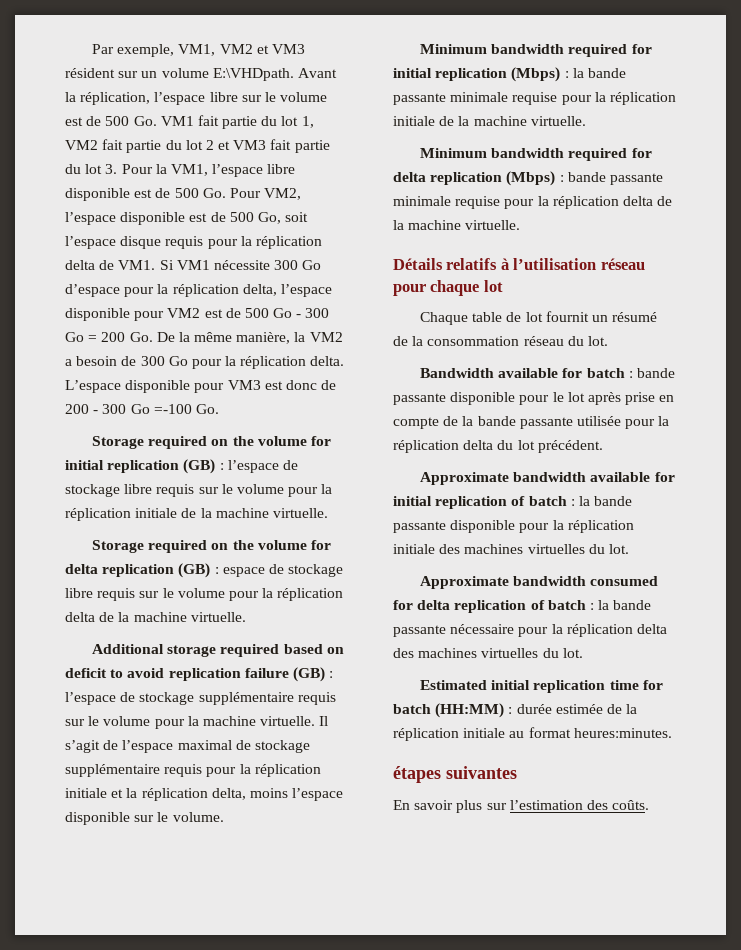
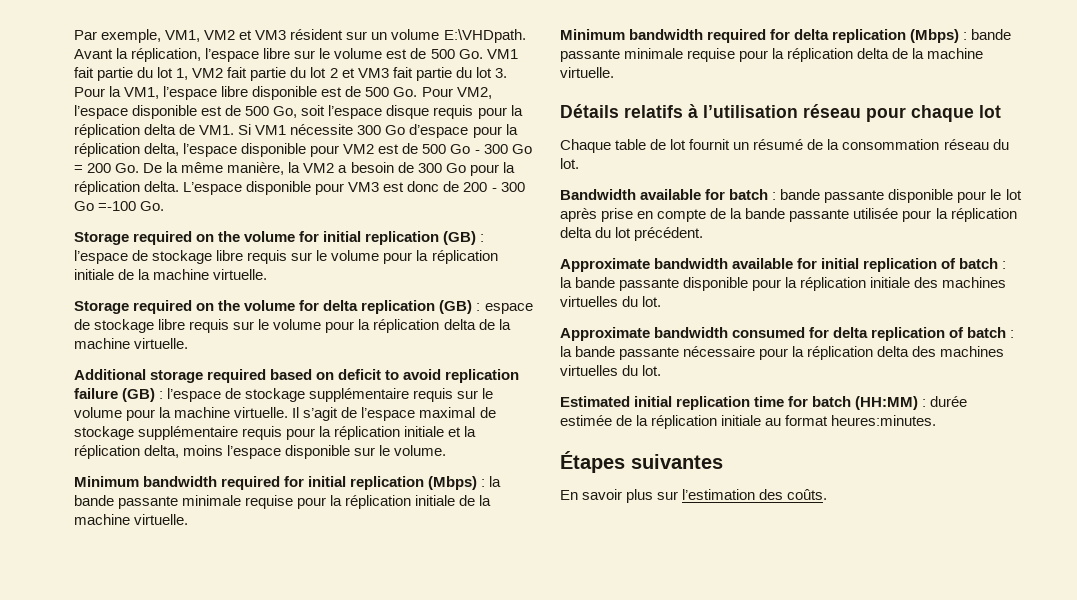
[393,766,441,783] étapes -> [560,451,625,473] Étapes

